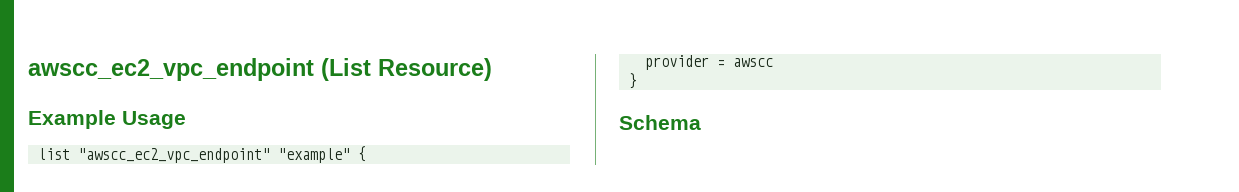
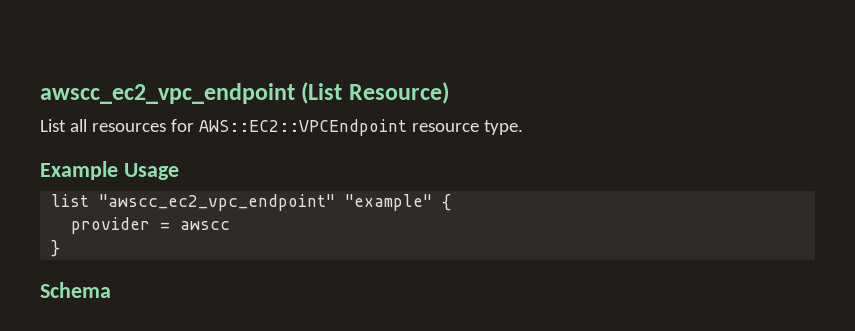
(492, 69) none -> [40,119,523,136] // List all resources for AWS::EC2::VPCEndpoint resource type.

